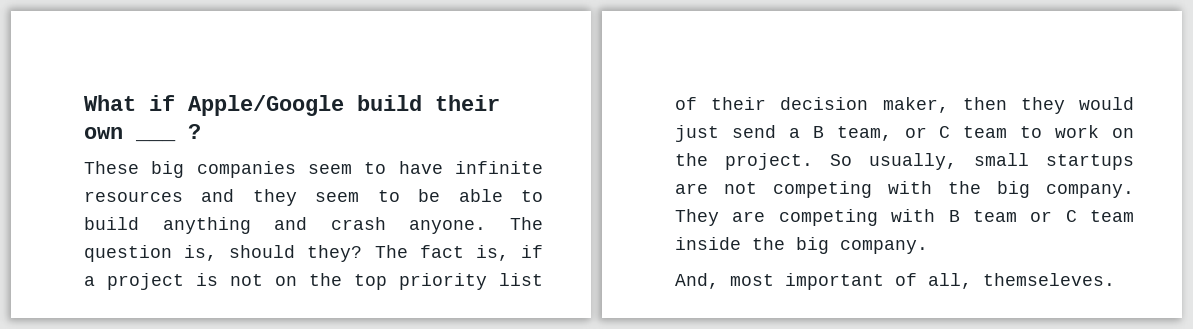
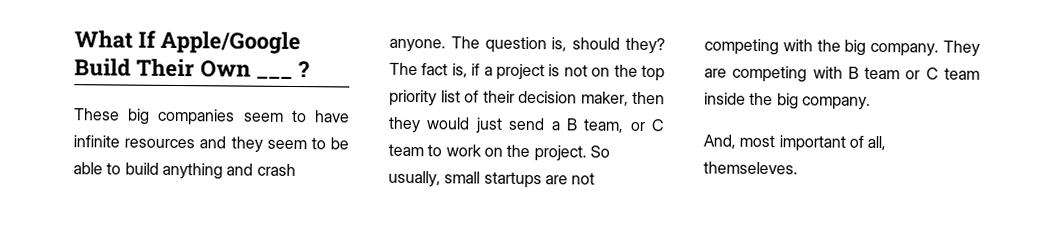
[149,95,500,116] [84,127,123,139] if Apple/Google build their own -> [137,30,301,55] [74,58,251,78] If Apple/Google Build Their Own

